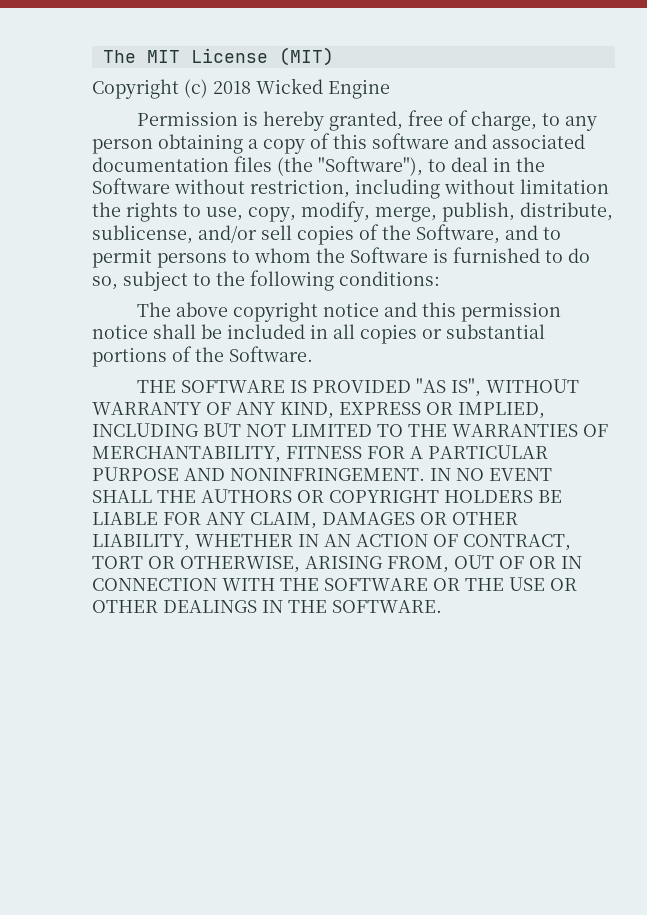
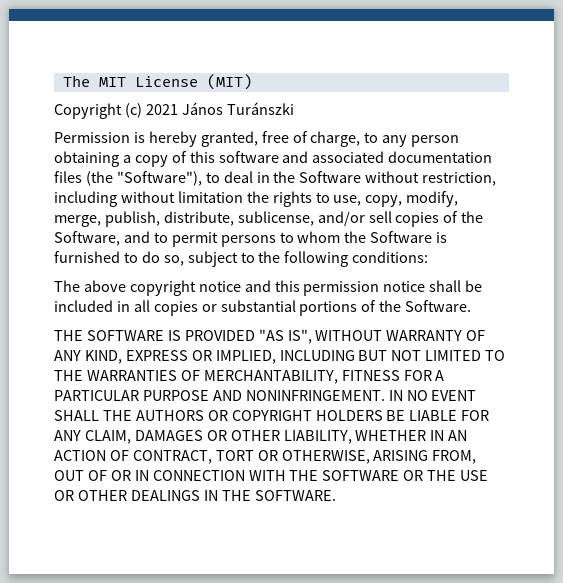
[213,78,390,99] 2018 Wicked Engine -> [145,102,294,115] 2021 János Turánszki

